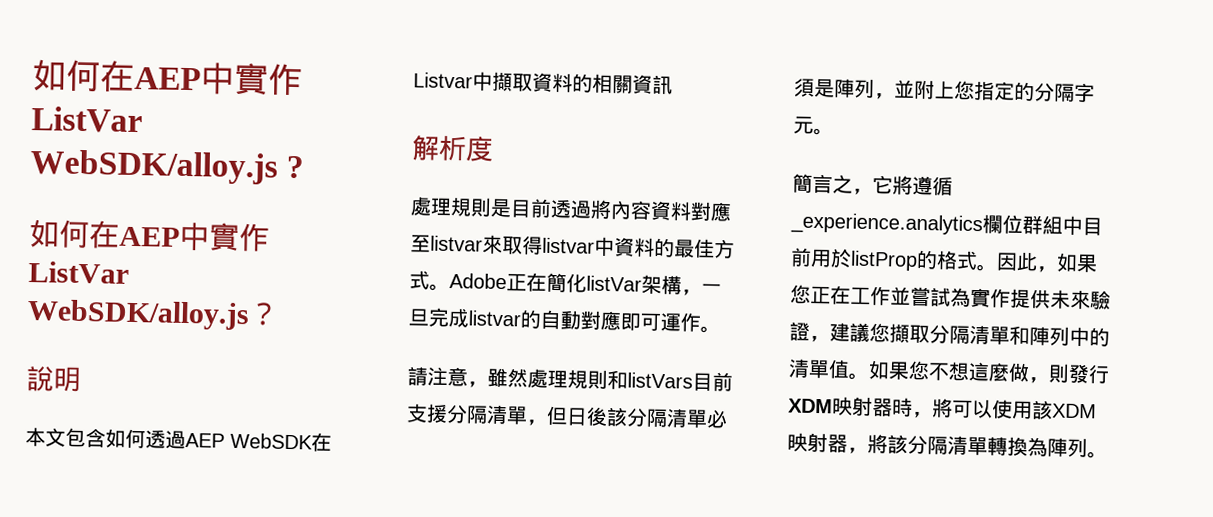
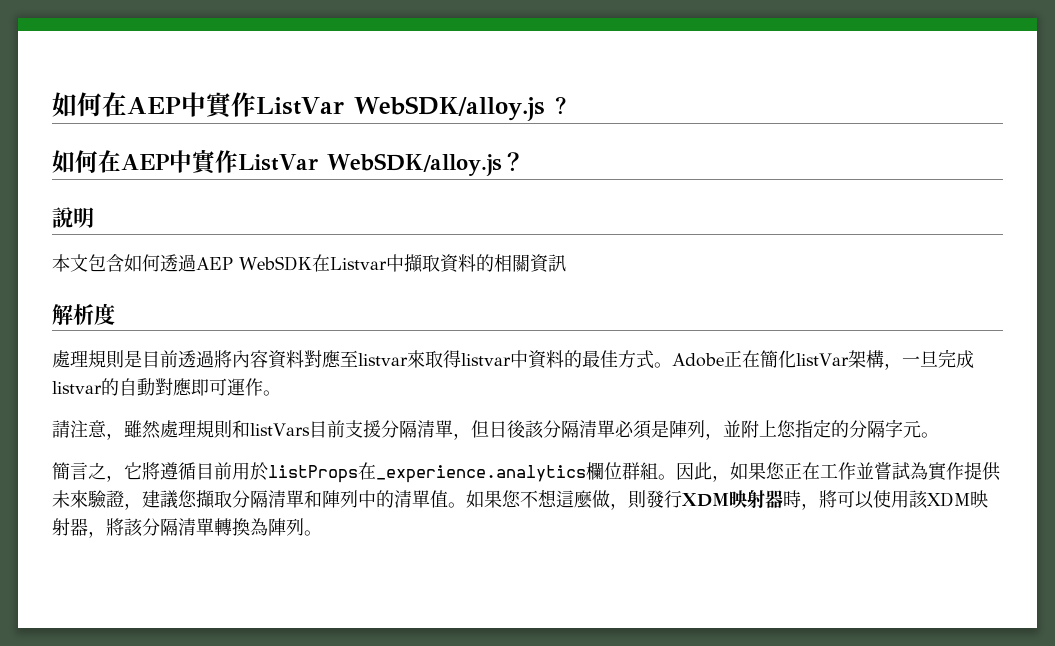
[790,212,1103,237] [790,247,978,271] _experience.analytics欄位群組中目前用於listProp的格式 -> [196,462,658,483] 目前用於listProps在_experience.analytics欄位群組

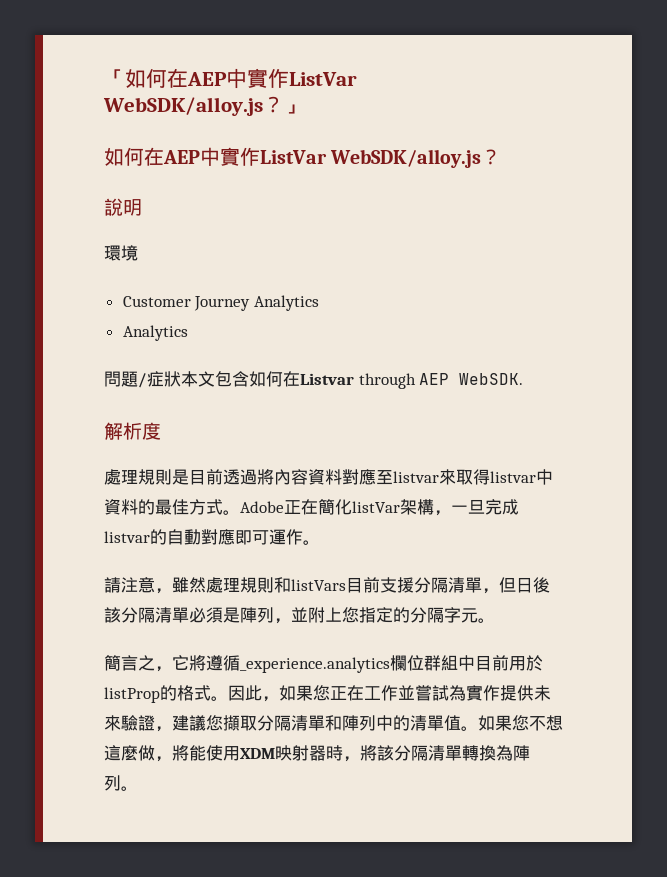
[52,92,566,121] 如何在AEP中實作ListVar WebSDK/alloy.js ? -> [104,68,357,89] [103,96,305,116] 「如何在AEP中實作ListVar WebSDK/alloy.js？」
[52,254,566,273] 本文包含如何透過AEP WebSDK在Listvar中擷取資料的相關資訊 -> [104,245,138,261] [122,295,319,311] [122,325,188,341] [104,371,524,389] 環境 // Customer Journey Analytics // Analytics // 問題/症狀本文包含如何在Listvar through AEP WebSDK.
[196,462,658,483] 目前用於listProps在_experience.analytics欄位群組 -> [240,655,543,673] [104,685,211,703] _experience.analytics欄位群組中目前用於listProp的格式
[628,490,682,509] 則發行 -> [172,745,240,761] 將能使用
[837,490,988,509] [52,518,124,538] 可以使用該XDM映射器，將 -> (377, 753) none

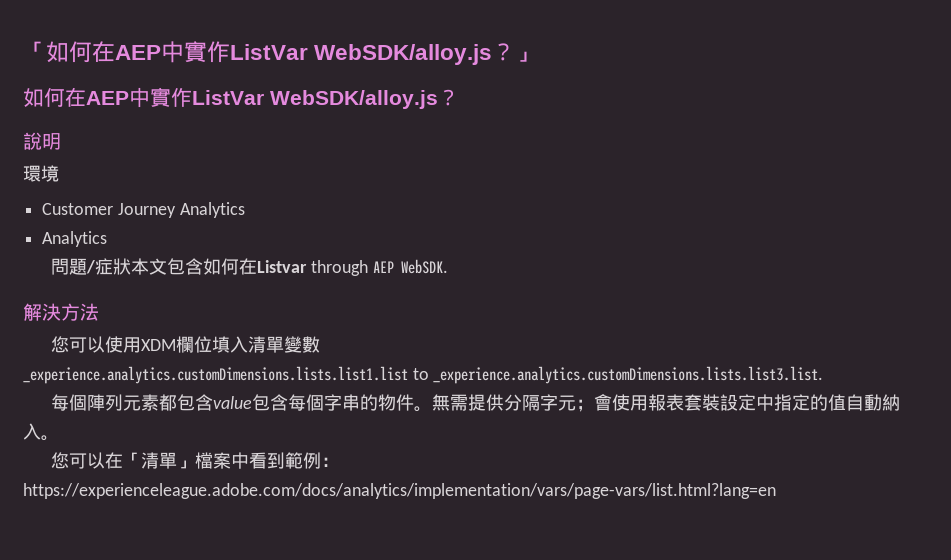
[123,422,161,440] [104,469,553,485] [104,499,519,516] [104,529,320,545] [104,577,550,594] [104,607,495,624] [104,655,543,673] [104,685,551,703] [104,715,563,732] [104,744,530,762] [104,775,138,791] 析度 // 處理規則是目前透過將內容資料對應至listvar來取得listvar中資料的最佳方式。Adobe正在簡化listVar架構，一旦完成listvar的自動對應即可運作。 // 請注意，雖然處理規則和listVars目前支援分隔清單，但日後該分隔清單必須是陣列，並附上您指定的分隔字元。 // 簡言之，它將遵循_experience.analytics欄位群組中目前用於listProp的格式。因此，如果您正在工作並嘗試為實作提供未來驗證，建議您擷取分隔清單和陣列中的清單值。如果您不想這麼做，將能使用XDM映射器時，將該分隔清單轉換為陣列。 -> [42,303,99,321] [51,336,321,353] [23,366,824,384] [51,394,901,412] [23,423,59,441] [51,452,340,469] [23,483,776,499] 決方法 // 您可以使用XDM欄位填入清單變數 // _experience.analytics.customDimensions.lists.list1.list to _experience.analytics.customDimensions.lists.list3.list. // 每個陣列元素都包含value包含每個字串的物件。無需提供分隔字元；會使用報表套裝設定中指定的值自動納入。 // 您可以在「清單」檔案中看到範例：https://experienceleague.adobe.com/docs/analytics/implementation/vars/page-vars/list.html?lang=en

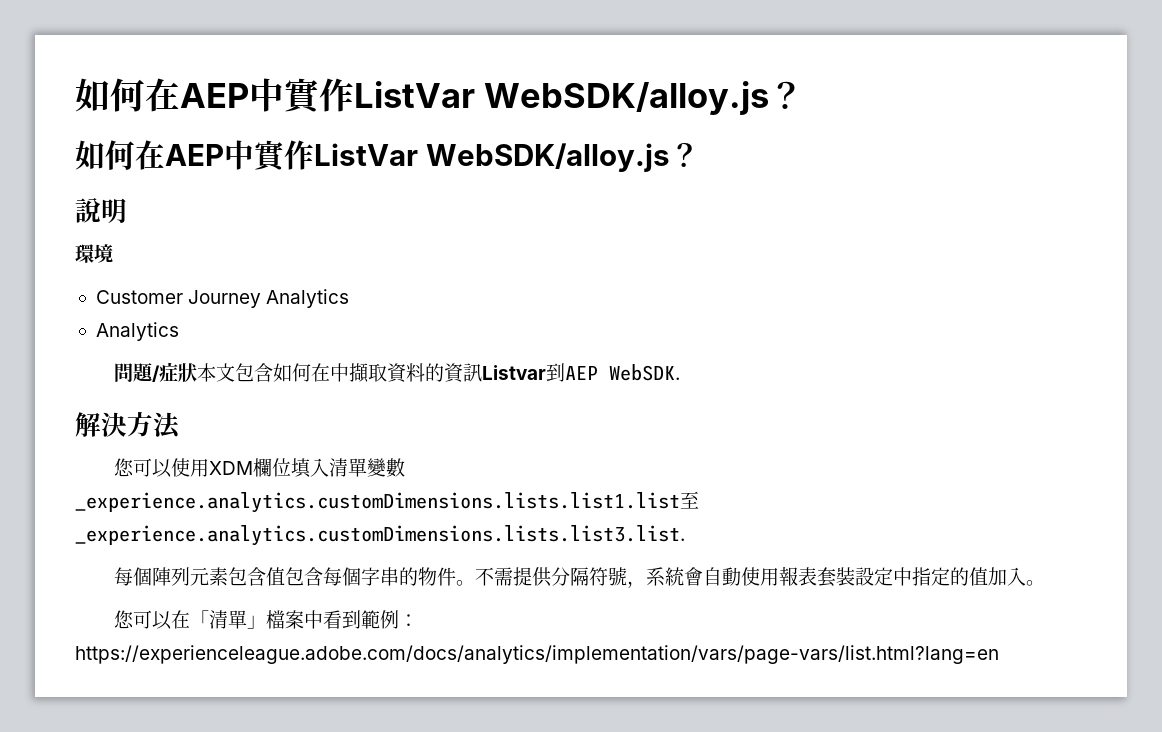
[23,41,539,65] 「如何在AEP中實作ListVar WebSDK/alloy.js？」 -> [75,78,805,115] 如何在AEP中實作ListVar WebSDK/alloy.js？
[257,260,369,276] Listvar through -> [330,363,566,383] 中擷取資料的資訊Listvar到
[412,368,429,380] to -> [680,491,699,509] 至
[159,394,253,411] 都包含value -> [228,567,286,586] 包含值
[432,394,451,411] 無 -> [475,567,495,586] 不
[540,394,613,412] 字元；會 -> [589,567,742,588] 符號，系統會自動
[846,394,901,411] 自動納 -> [988,567,1008,586] 加

